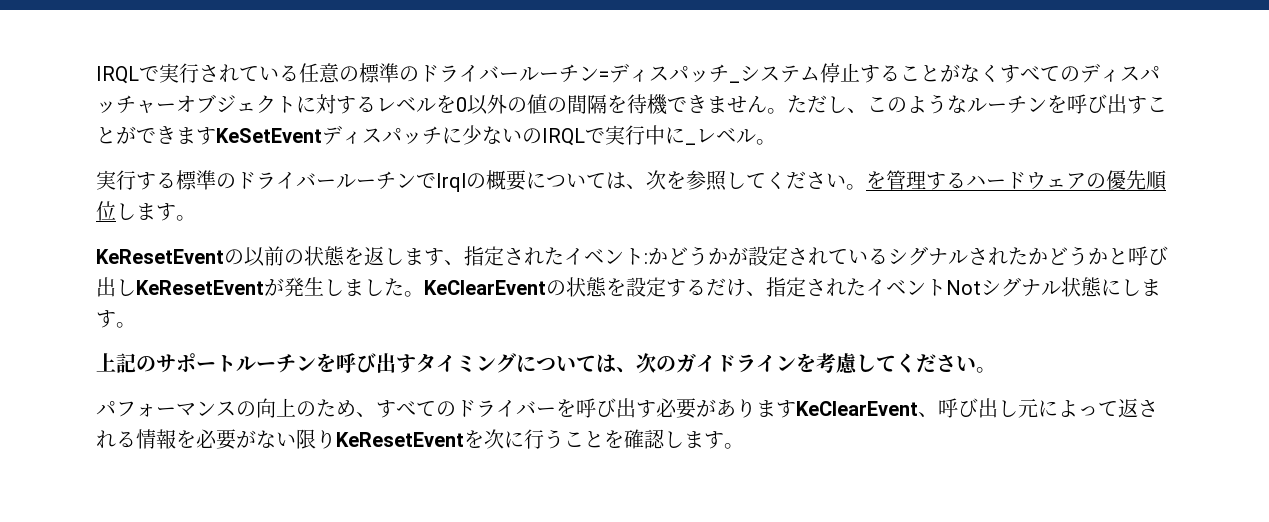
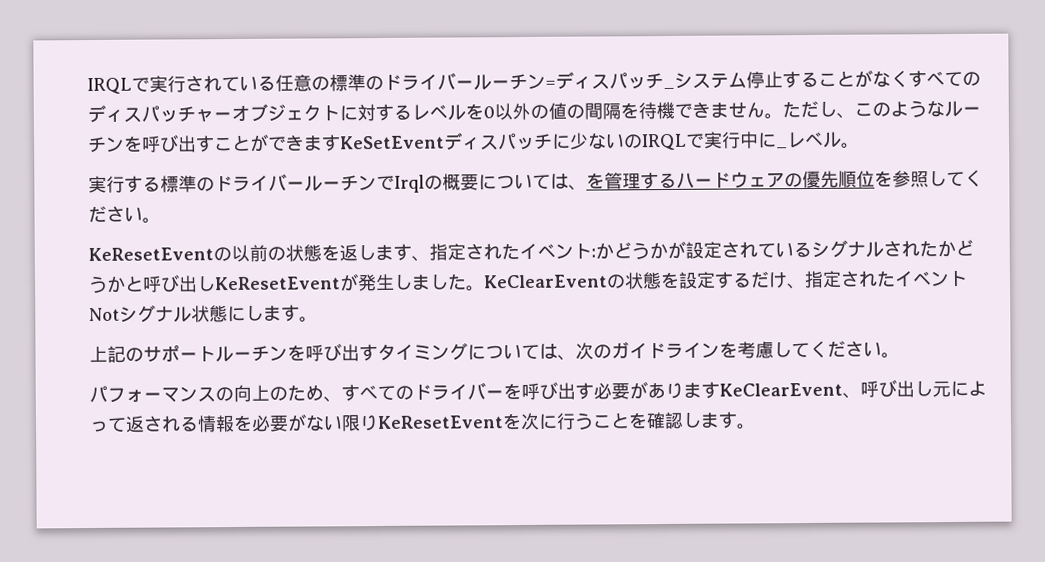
[646,170,866,191] 次を参照してください。 -> (587, 187) none
[116,203,176,221] します -> [874,169,983,188] [88,205,143,223] を参照してください

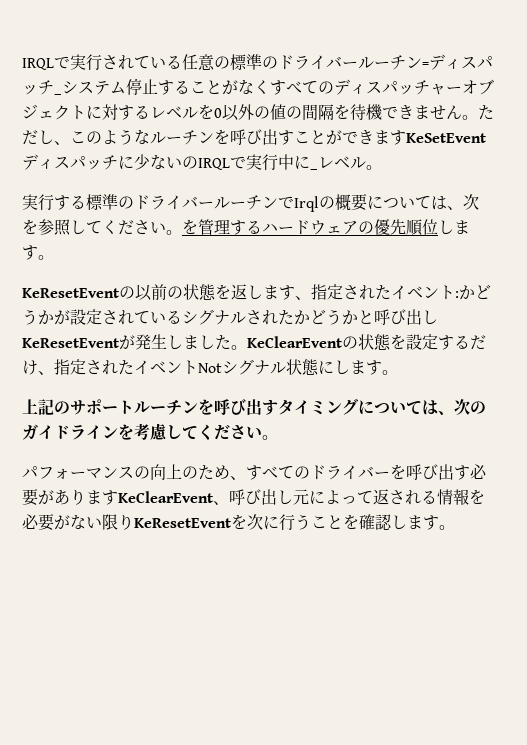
(587, 187) none -> [463,194,479,210] [22,219,182,236] 次を参照してください。
[874,169,983,188] [88,205,143,223] を参照してください -> [438,220,470,235] [22,245,38,260] します

